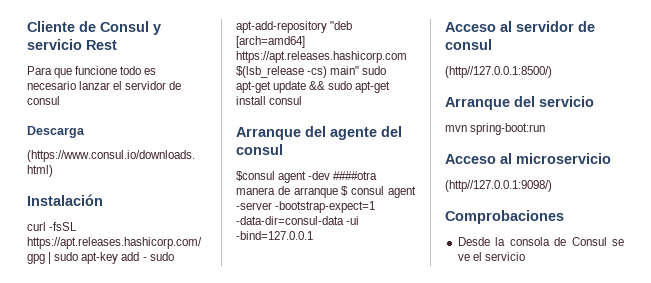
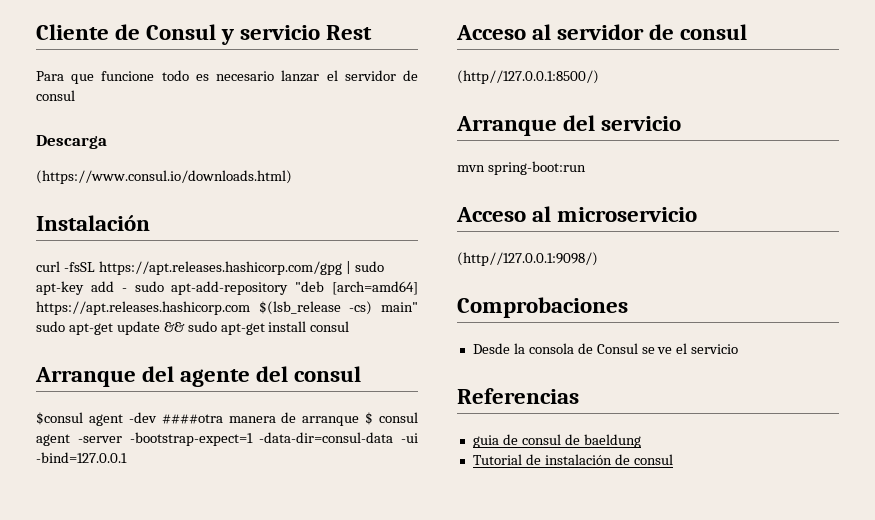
(525, 256) none -> [457,388,579,404] [472,434,641,448] [472,454,673,465] // Referencias // guia de consul de baeldung // Tutorial de instalación de consul

